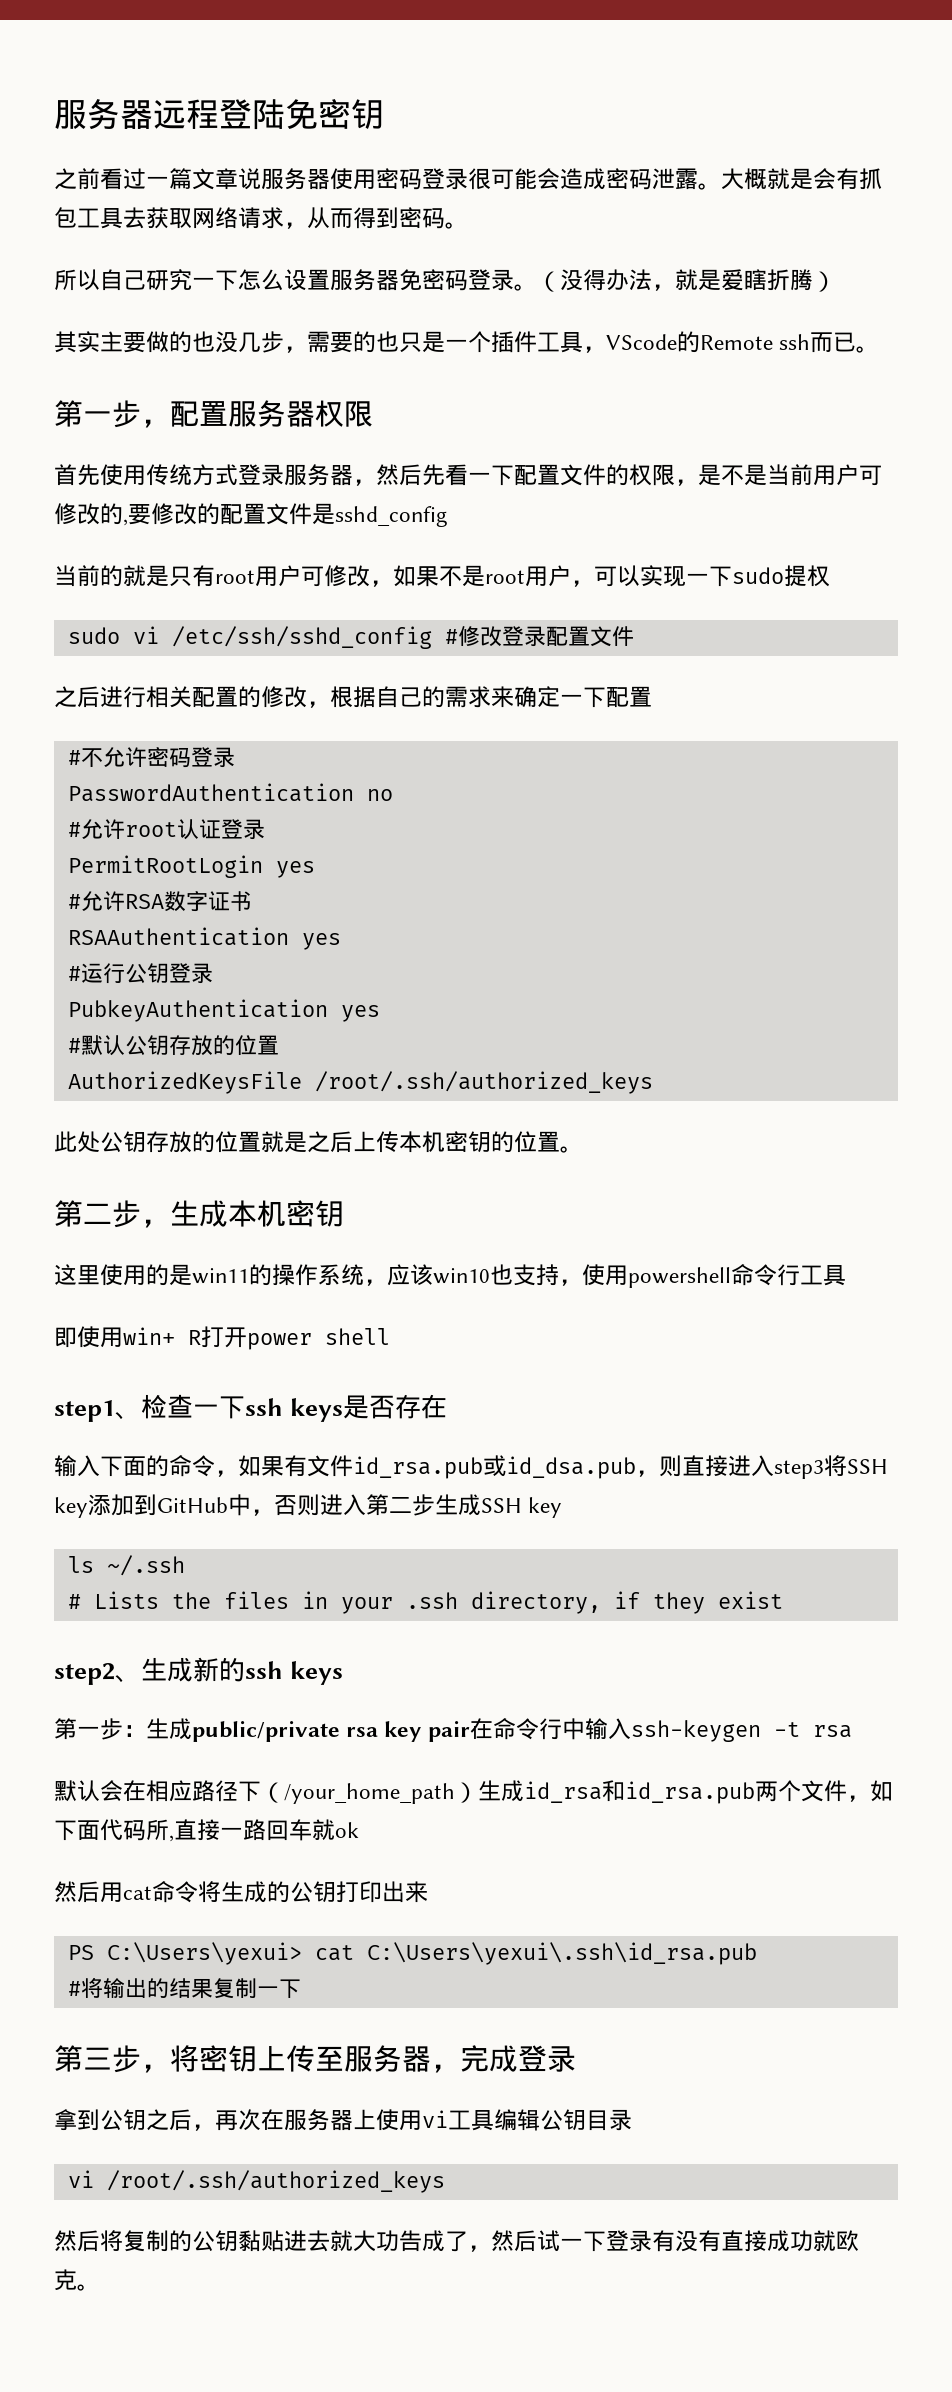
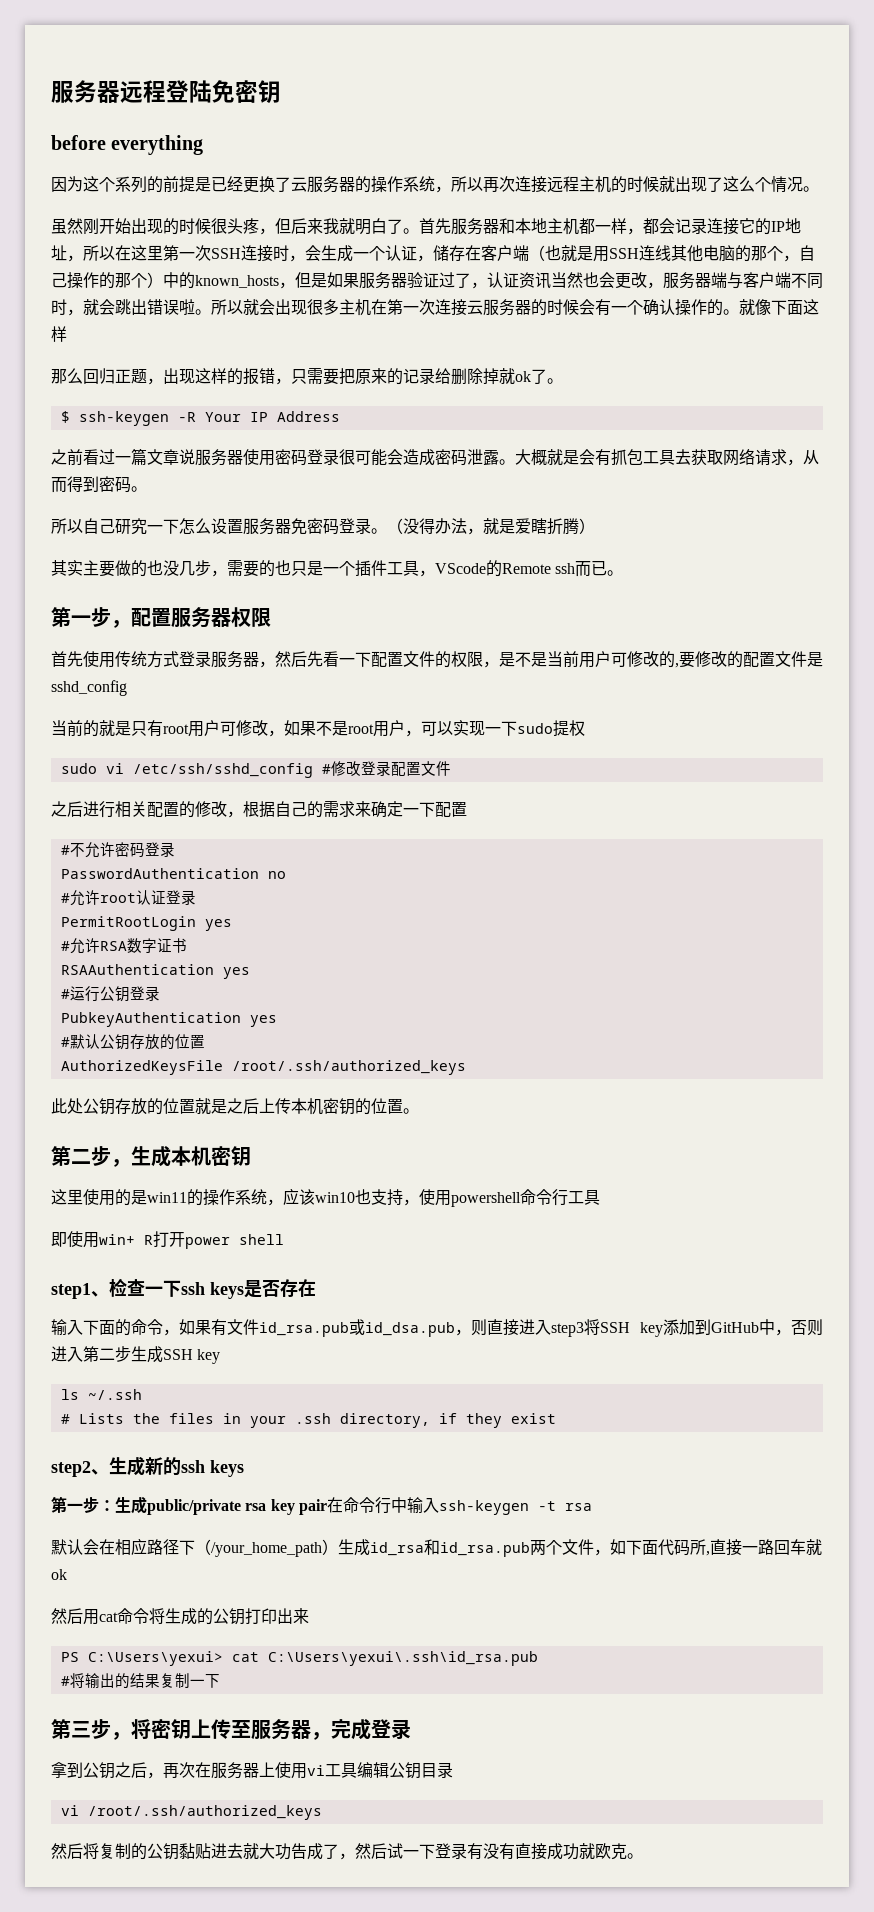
(384, 114) none -> [51,135,204,155] [51,176,819,193] [51,218,801,235] [51,245,815,262] [51,272,823,289] [51,299,819,316] [51,326,67,342] [51,368,563,385] [60,411,340,426] // before everything // 因为这个系列的前提是已经更换了云服务器的操作系统，所以再次连接远程主机的时候就出现了这么个情况。 // 虽然刚开始出现的时候很头疼，但后来我就明白了。首先服务器和本地主机都一样，都会记录连接它的IP地址，所以在这里第一次SSH连接时，会生成一个认证，储存在客户端（也就是用SSH连线其他电脑的那个，自己操作的那个）中的known_hosts，但是如果服务器验证过了，认证资讯当然也会更改，服务器端与客户端不同时，就会跳出错误啦。所以就会出现很多主机在第一次连接云服务器的时候会有一个确认操作的。就像下面这样 // 那么回归正题，出现这样的报错，只需要把原来的记录给删除掉就ok了。 // $ ssh-keygen -R Your IP Address

